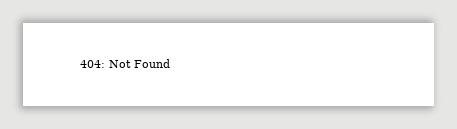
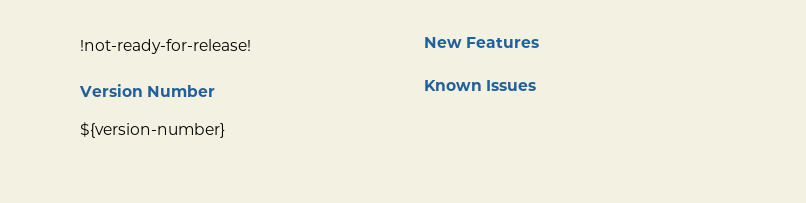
[80,59,170,68] 404: Not Found -> [80,39,251,54] [79,84,216,97] [80,122,225,138] [424,37,540,48] [424,80,537,91] !not-ready-for-release! // Version Number // ${version-number} // New Features // Known Issues

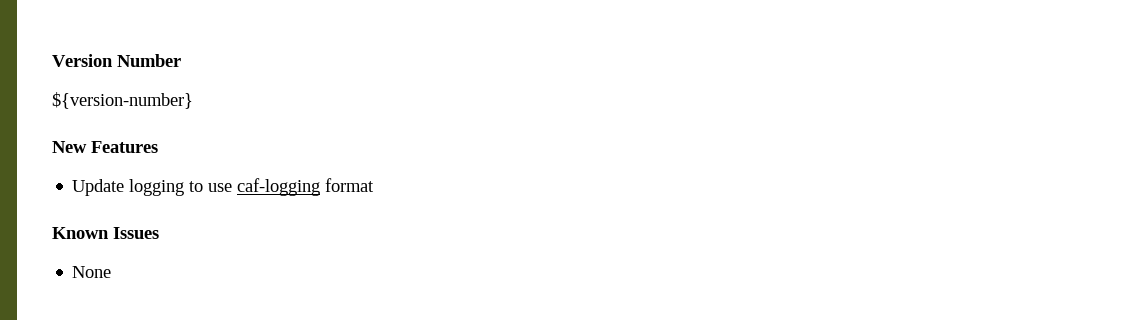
[80,39,251,54] !not-ready-for-release! // -> (52, 60) none
(540, 42) none -> [72,178,375,196] // Update logging to use caf-logging format
(537, 85) none -> [72,266,112,278] // None

